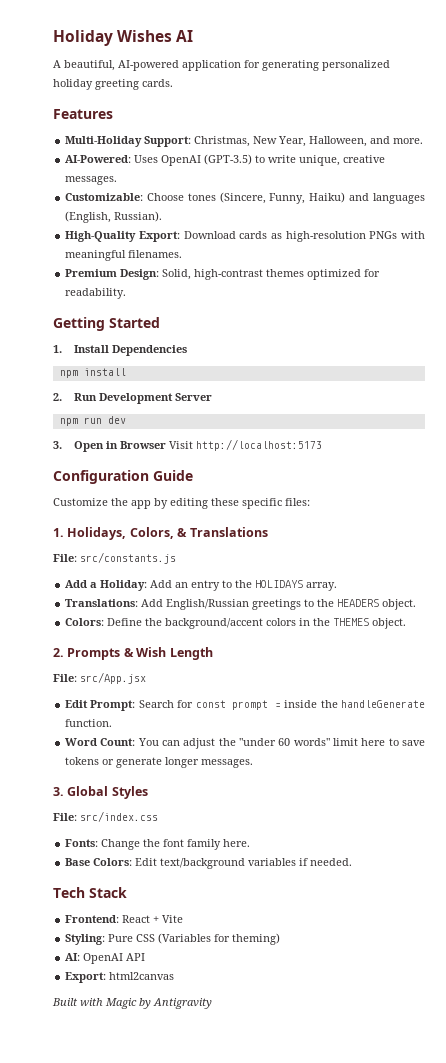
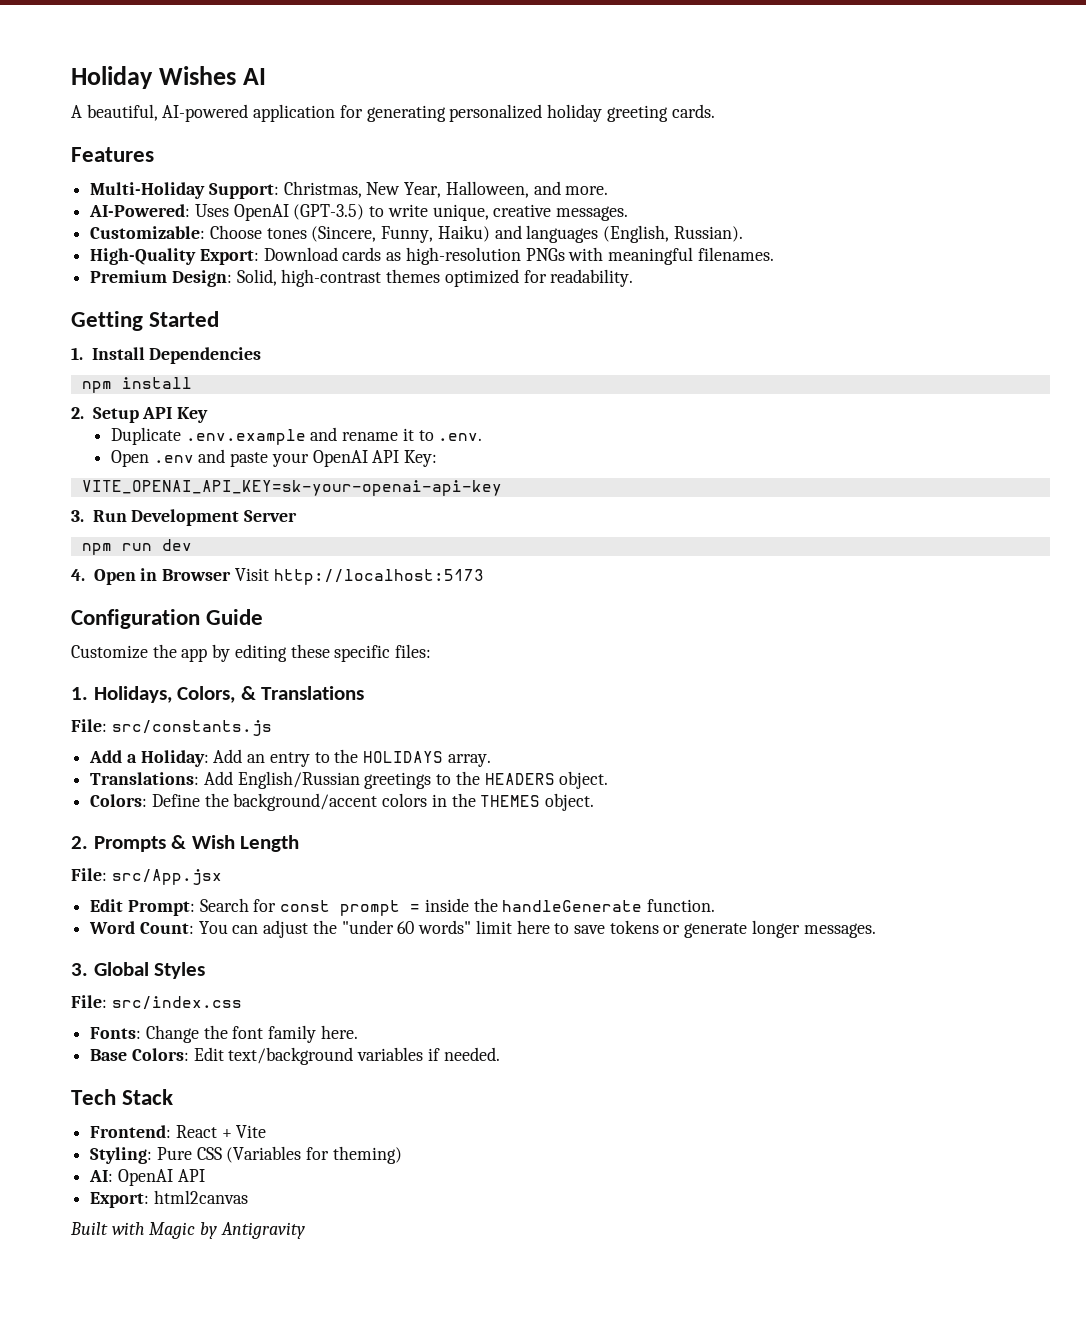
(62, 397) none -> [92,407,209,423] [110,427,483,445] [110,449,438,467] [81,480,502,496] [71,510,84,522] Setup API Key // Duplicate .env.example and rename it to .env. // Open .env and paste your OpenAI API Key: // VITE_OPENAI_API_KEY=sk-your-openai-api-key // 3.
[53,441,62,449] 3. -> [71,569,85,581] 4.

